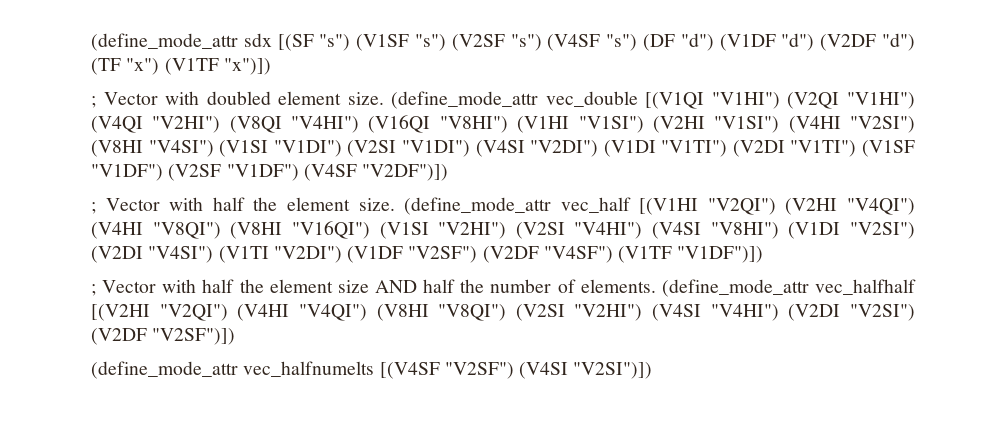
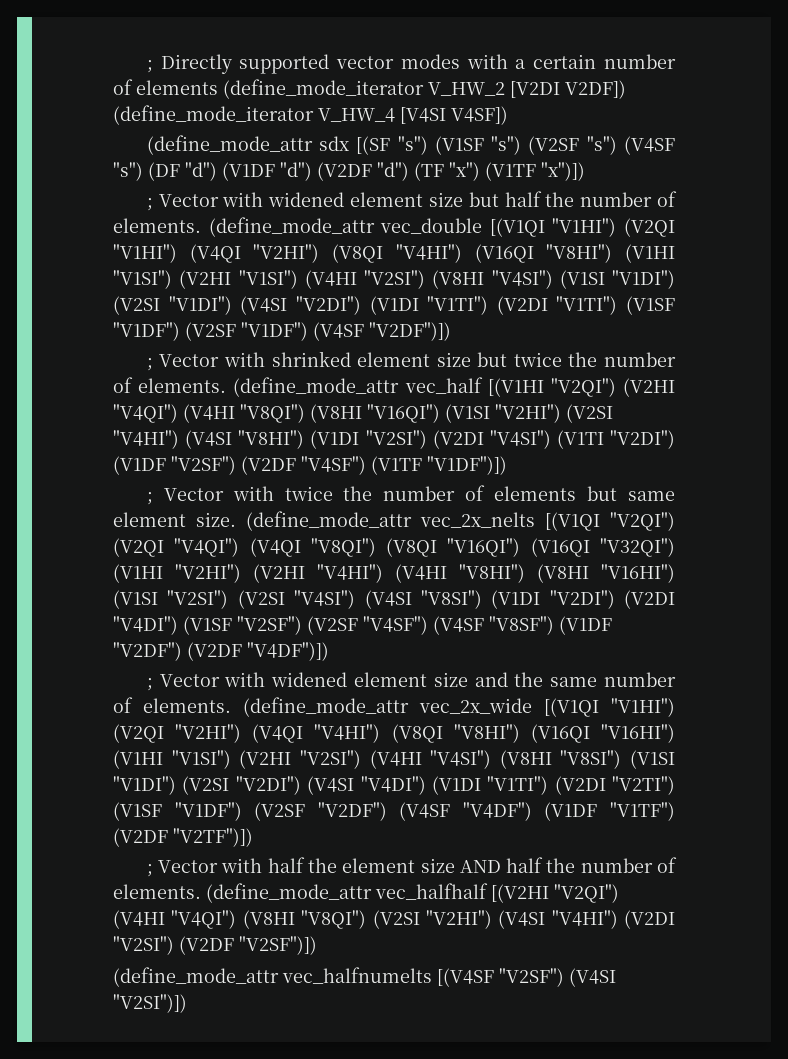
(91, 42) none -> [146,54,676,74] [113,79,626,99] [113,105,508,125] ; Directly supported vector modes with a certain number of elements (define_mode_iterator V_HW_2 [V2DI V2DF]) (define_mode_iterator V_HW_4 [V4SI V4SF]) //
[206,91,384,105] doubled element size. -> [268,191,678,207] [113,218,201,233] widened element size but half the number of elements.
[212,197,395,211] half the element size. -> [271,351,677,367] [113,377,227,393] shrinked element size but twice the number of elements.
(764, 254) none -> [146,485,675,505] [113,511,675,531] [113,538,675,557] [113,564,675,583] [113,590,675,609] [113,616,612,635] [113,642,329,661] [146,672,676,691] [113,697,675,717] [113,724,676,743] [113,750,675,769] [113,776,675,795] [113,802,675,821] [113,828,253,847] // ; Vector with twice the number of elements but same element size. (define_mode_attr vec_2x_nelts [(V1QI "V2QI") (V2QI "V4QI") (V4QI "V8QI") (V8QI "V16QI") (V16QI "V32QI") (V1HI "V2HI") (V2HI "V4HI") (V4HI "V8HI") (V8HI "V16HI") (V1SI "V2SI") (V2SI "V4SI") (V4SI "V8SI") (V1DI "V2DI") (V2DI "V4DI") (V1SF "V2SF") (V2SF "V4SF") (V4SF "V8SF") (V1DF "V2DF") (V2DF "V4DF")]) // ; Vector with widened element size and the same number of elements. (define_mode_attr vec_2x_wide [(V1QI "V1HI") (V2QI "V2HI") (V4QI "V4HI") (V8QI "V8HI") (V16QI "V16HI") (V1HI "V1SI") (V2HI "V2SI") (V4HI "V4SI") (V8HI "V8SI") (V1SI "V1DI") (V2SI "V2DI") (V4SI "V4DI") (V1DI "V1TI") (V2DI "V2TI") (V1SF "V1DF") (V2SF "V2DF") (V4SF "V4DF") (V1DF "V1TF") (V2DF "V2TF")])

